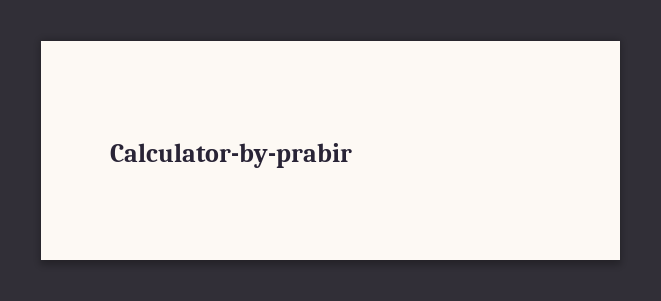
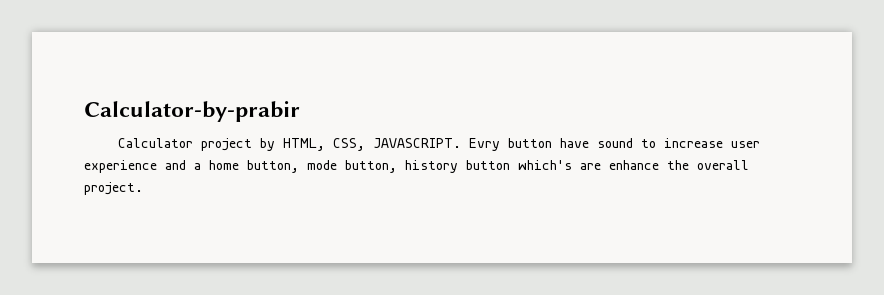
(352, 155) none -> [117,138,760,151] [84,160,749,173] [84,182,143,195] // Calculator project by HTML, CSS, JAVASCRIPT. Evry button have sound to increase user experience and a home button, mode button, history button which's are enhance the overall project.

